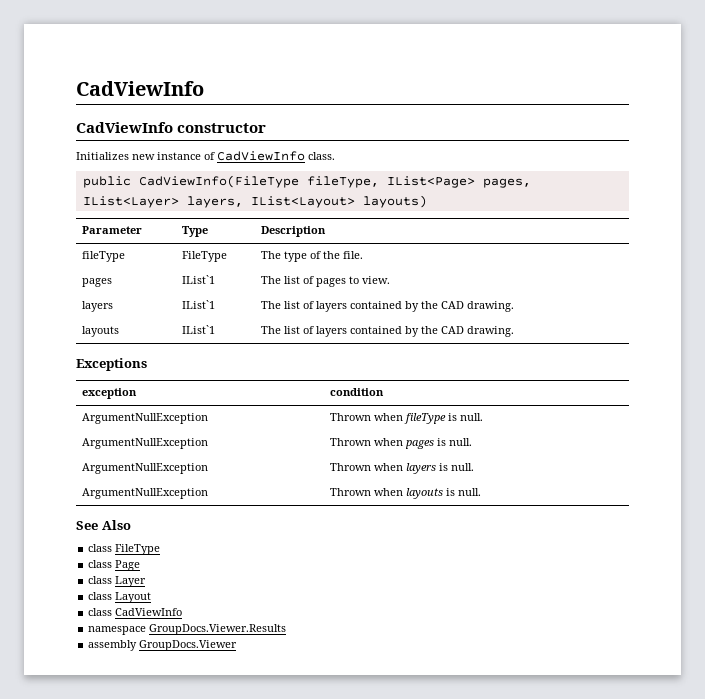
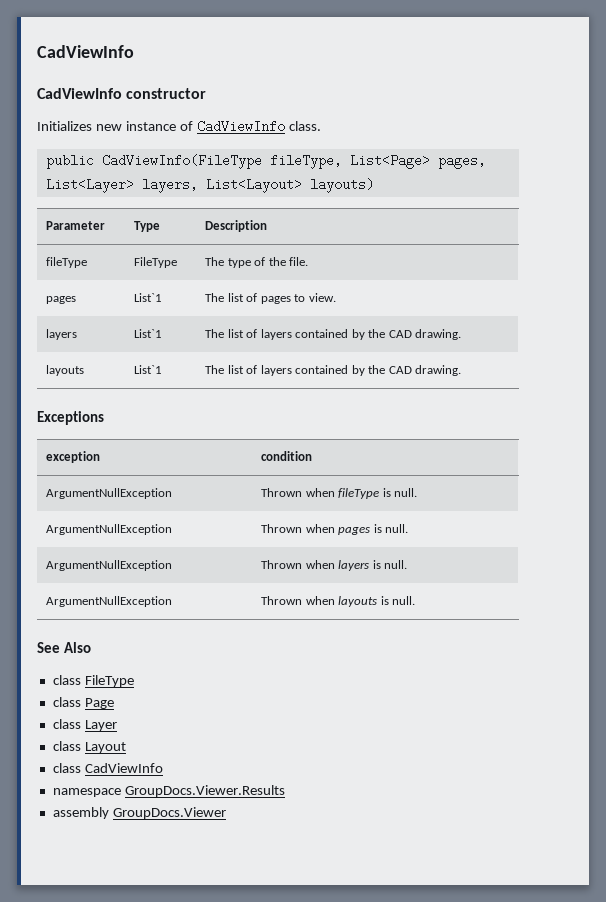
[386,176,531,188] [82,196,355,208] IList<Page> pages, IList<Layer> layers, IList<Layout> -> [349,154,486,169] [45,178,302,193] List<Page> pages, List<Layer> layers, List<Layout>
[182,275,216,284] IList`1 -> [134,293,163,302] List`1
[182,300,216,309] IList`1 -> [134,329,163,338] List`1
[182,325,216,334] IList`1 -> [134,365,163,374] List`1

